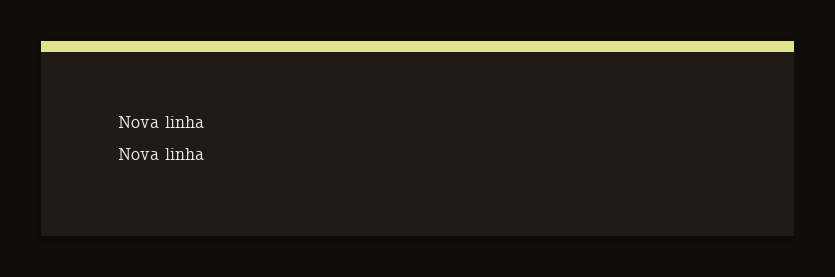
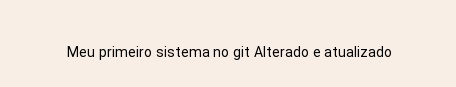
[118,116,204,128] [118,148,204,160] Nova linha // Nova linha -> [67,46,393,60] Meu primeiro sistema no git Alterado e atualizado

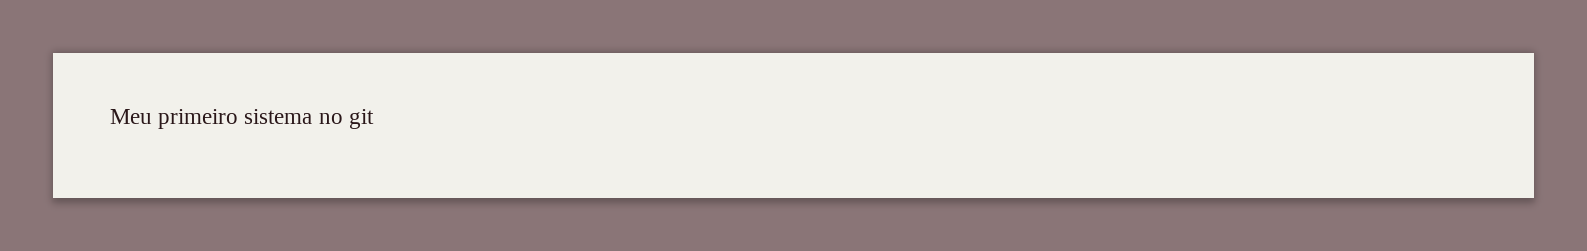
[253,46,393,57] Alterado e atualizado -> (374, 119) none

